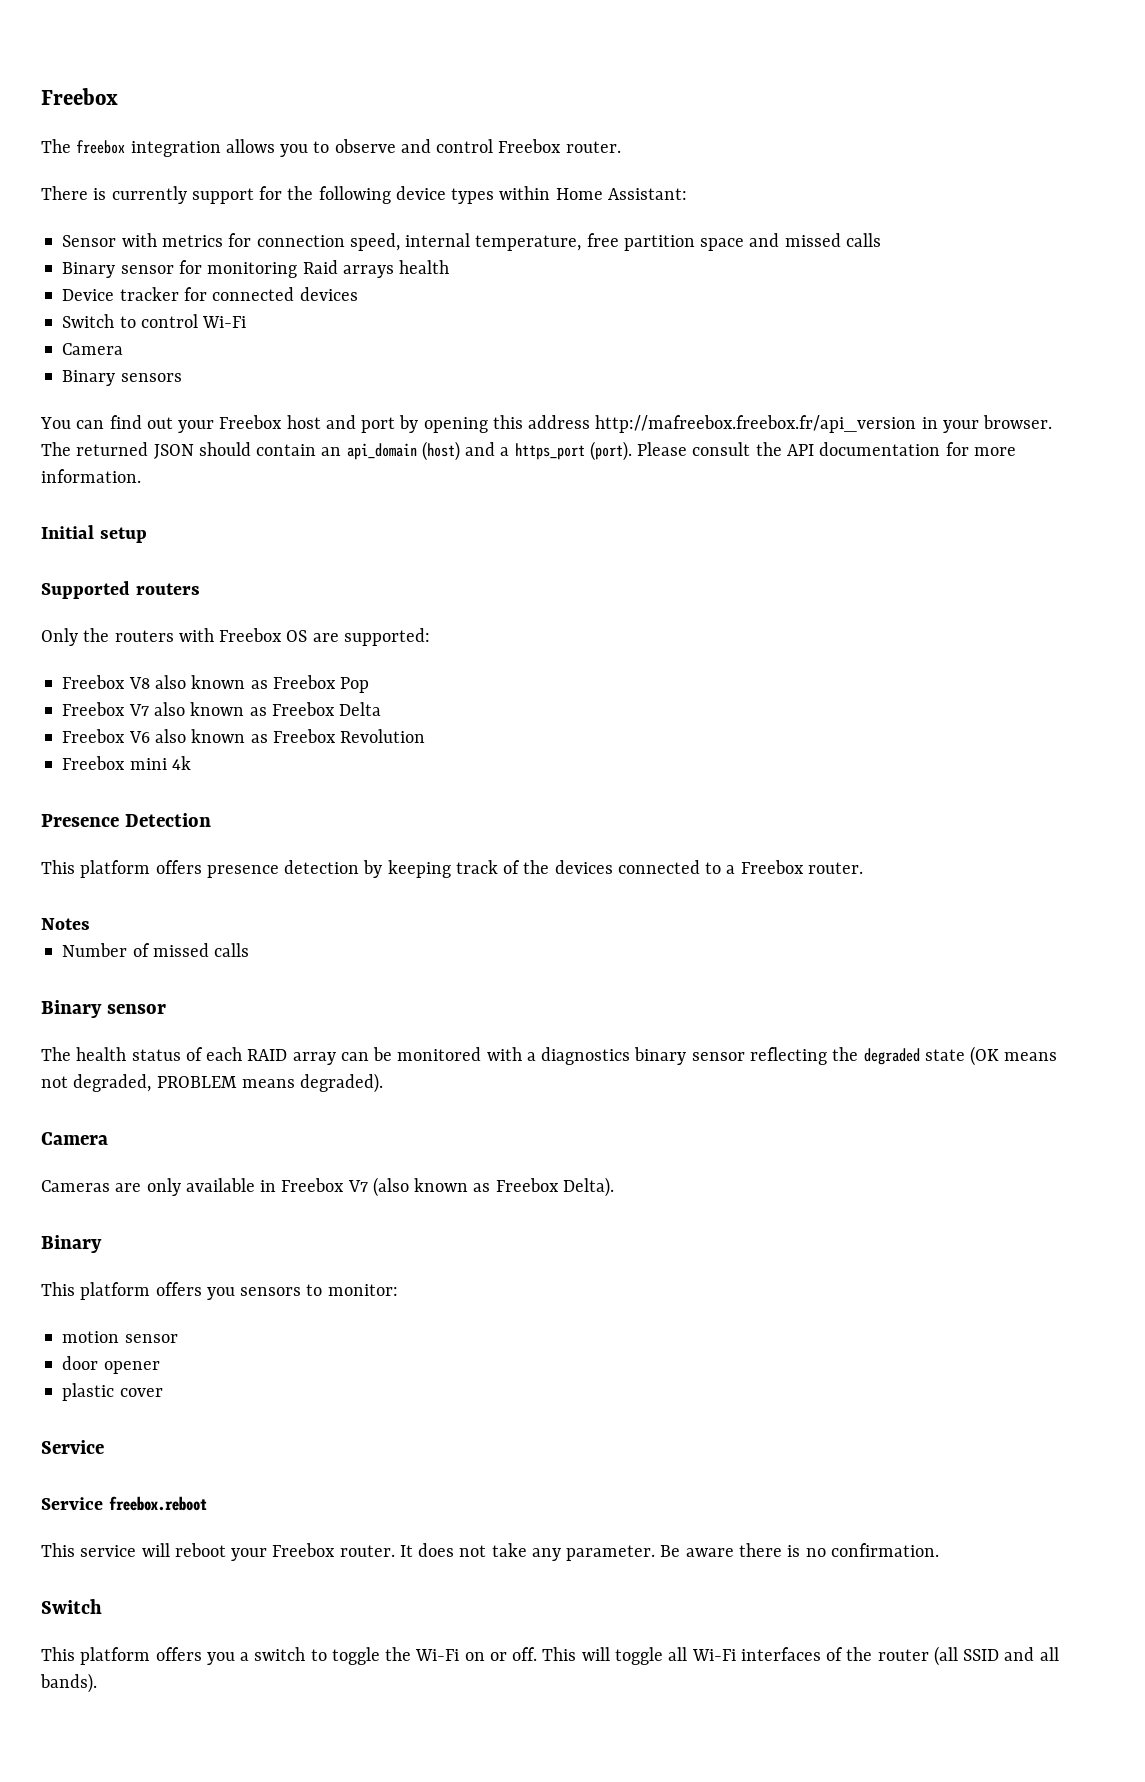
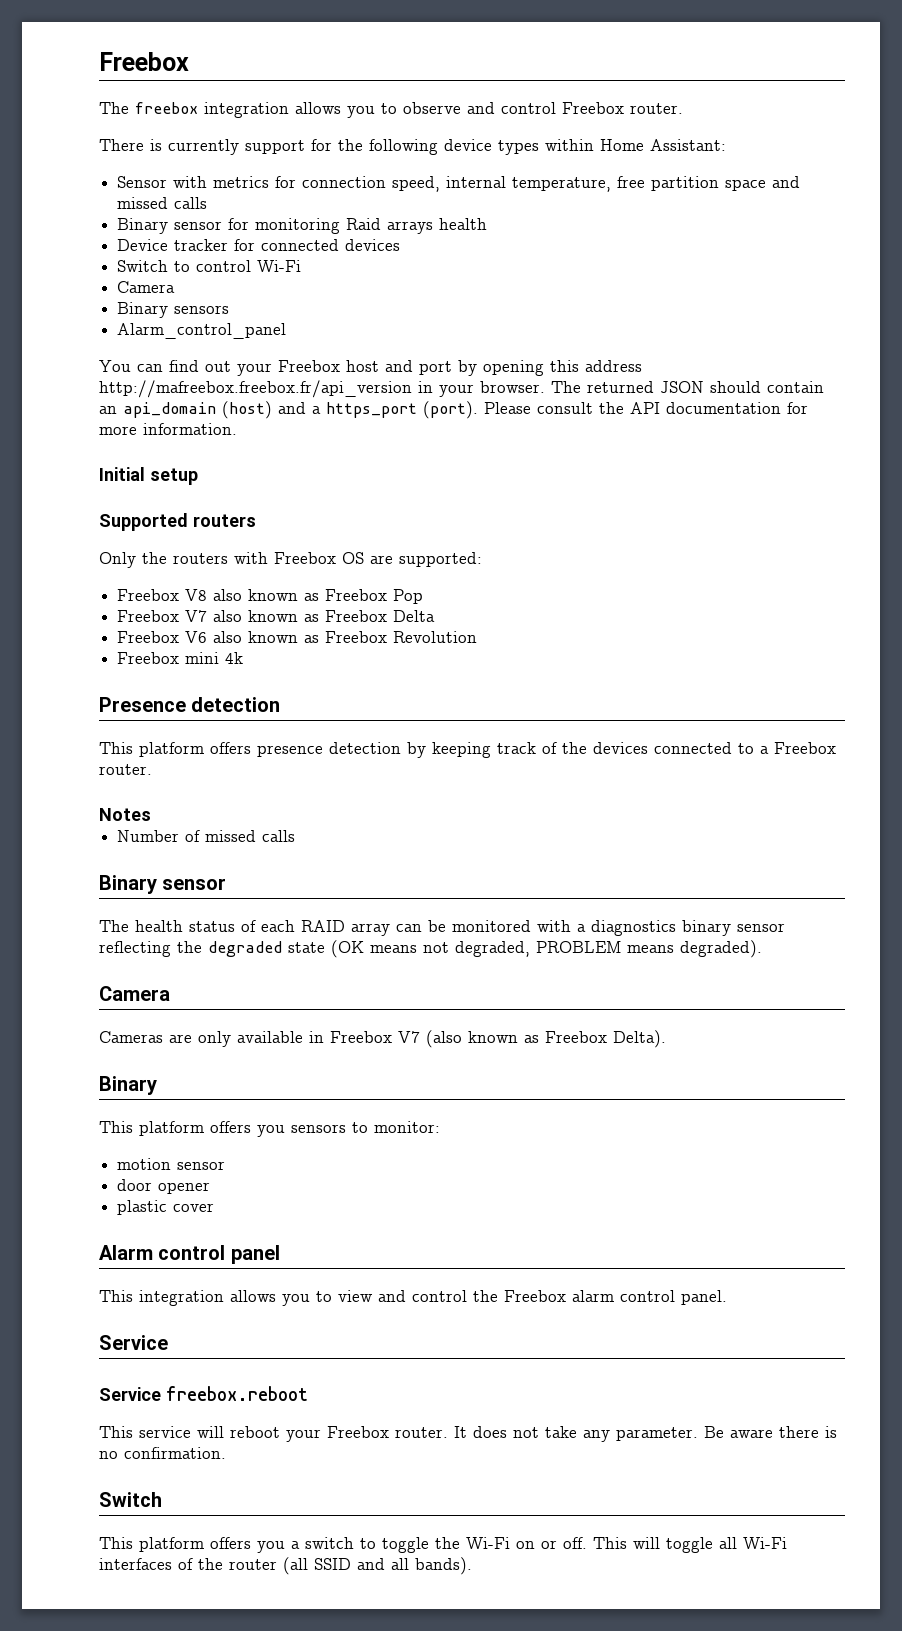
(182, 377) none -> [117,323,287,339] // Alarm_control_panel
[124,813,211,827] Detection -> [191,697,281,712] detection
(163, 1392) none -> [99,1245,280,1264] [99,1290,727,1306] // Alarm control panel // This integration allows you to view and control the Freebox alarm control panel.

